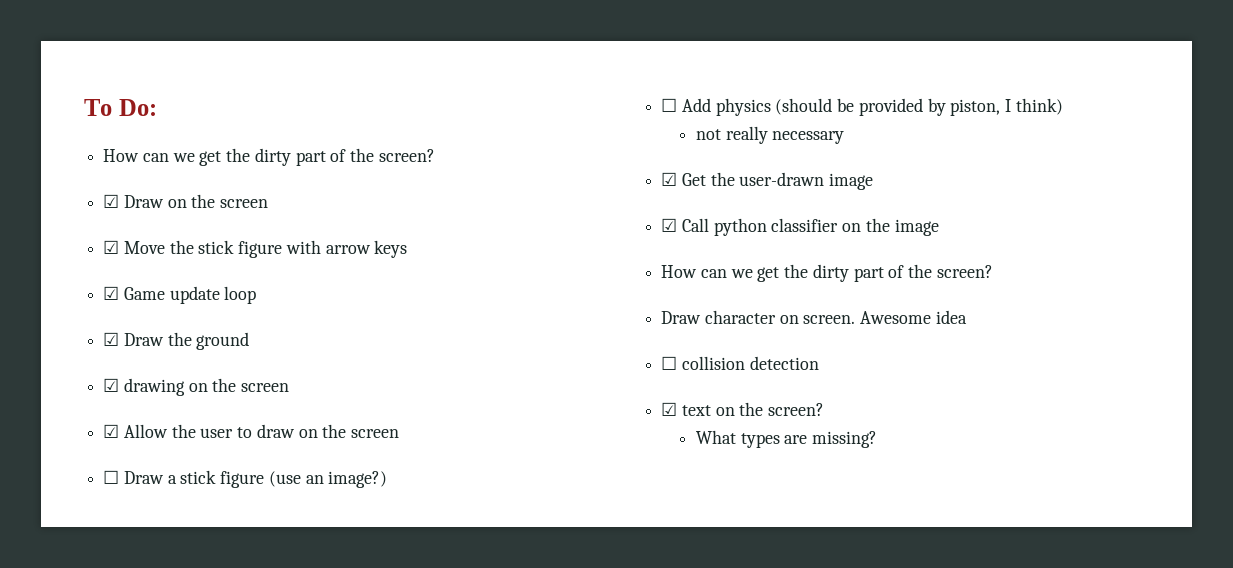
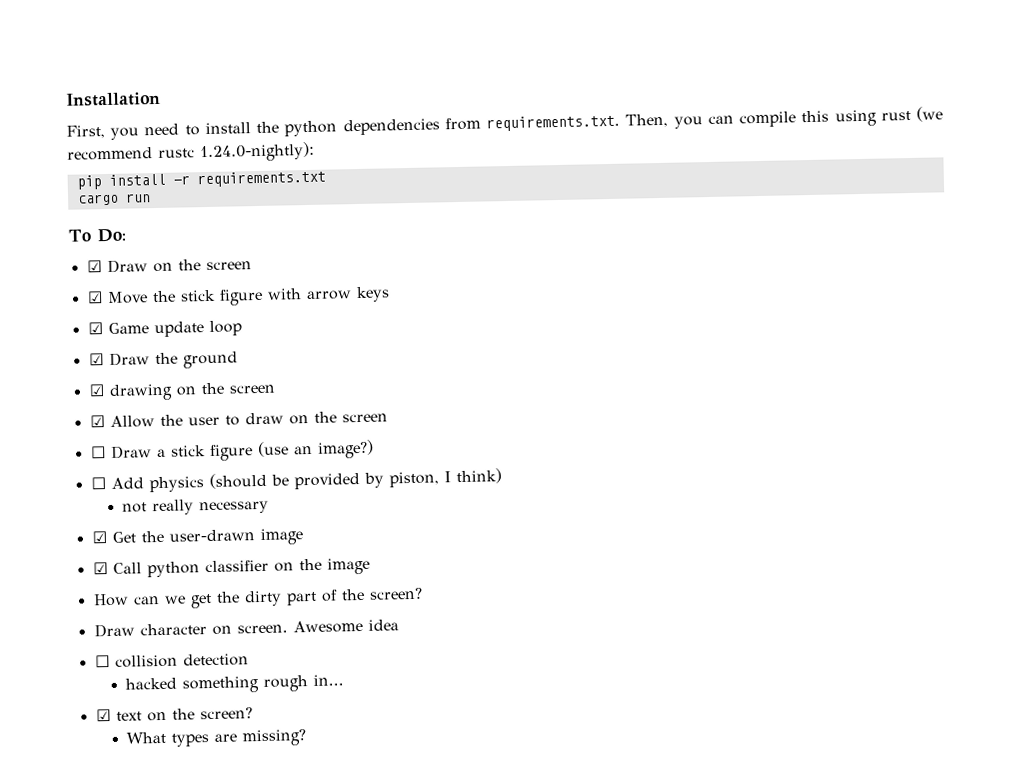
[84,99,157,116] [103,148,435,166] To Do: // How can we get the dirty part of the screen? -> [65,91,161,107] [66,106,944,140] [67,141,315,163] [76,170,326,190] [77,193,151,206] [68,228,126,243] Installation // First, you need to install the python dependencies from requirements.txt. Then, you can compile this using rust (we recommend rustc 1.24.0-nightly): // pip install -r requirements.txt // cargo run // To Do:
(819, 363) none -> [125,674,345,694] // hacked something rough in...

